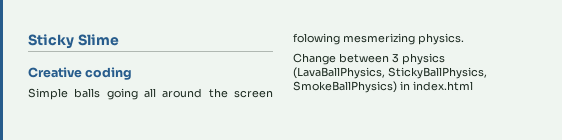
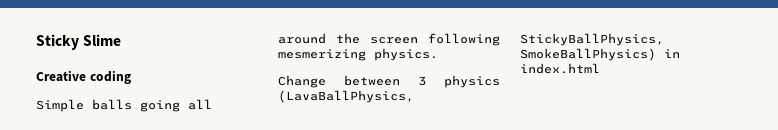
[293,33,340,45] folowing -> [428,33,500,46] following

